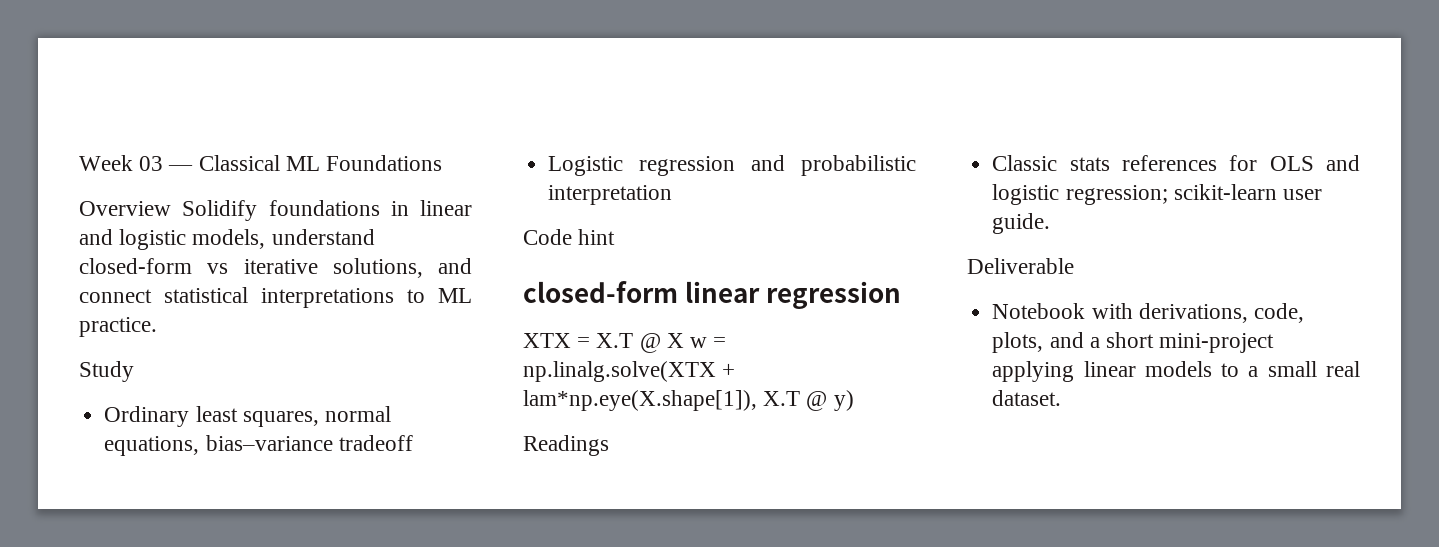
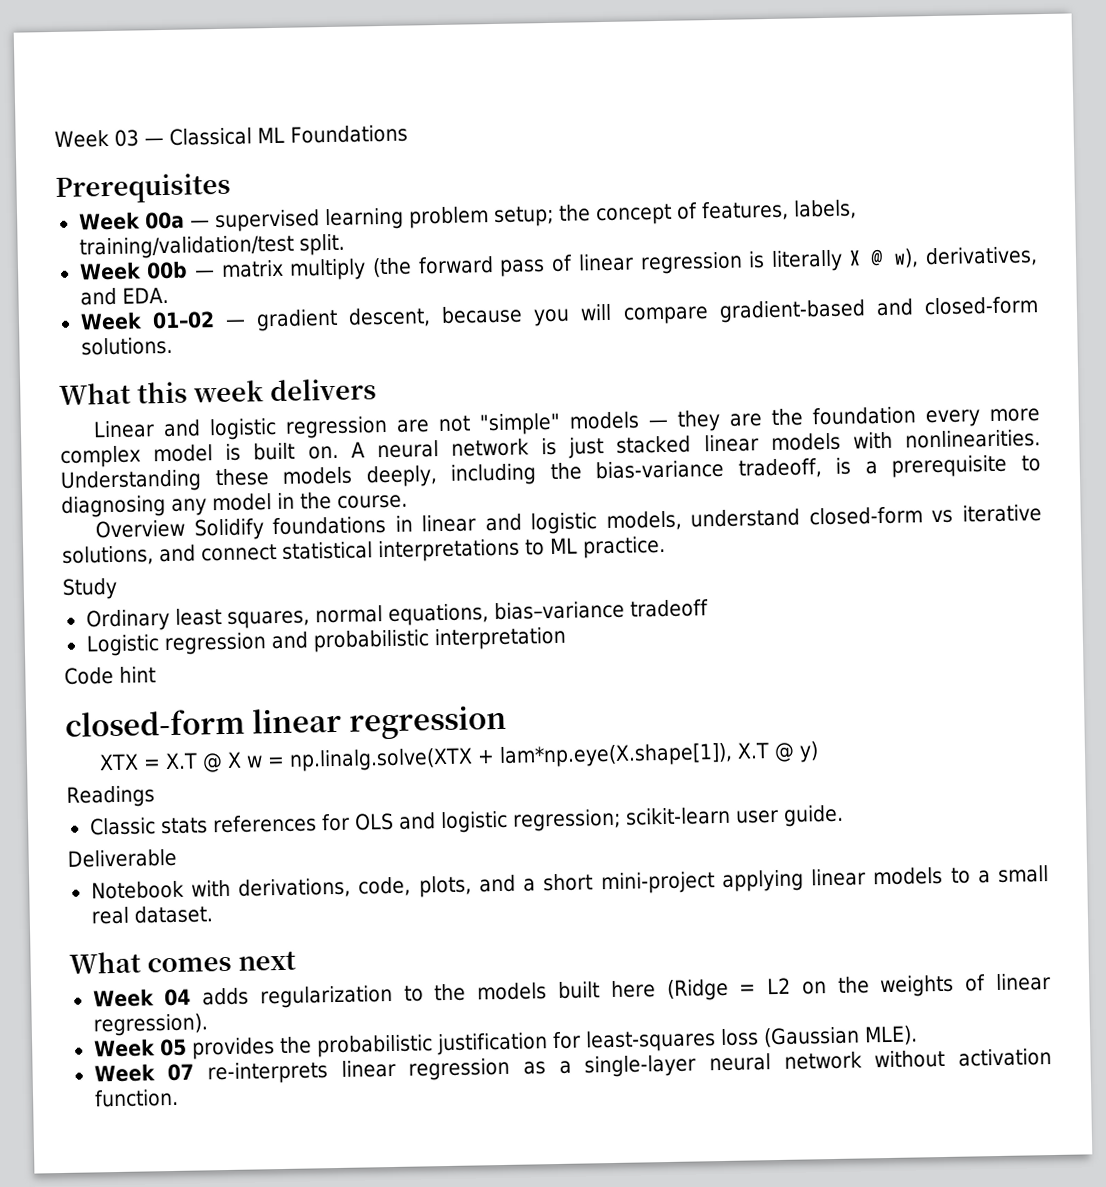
(443, 163) none -> [55,172,231,204] [78,199,857,233] [78,233,345,260] [78,246,1038,281] [79,286,169,306] [79,296,1038,332] [80,336,173,356] [59,378,377,405] [93,406,1040,441] [60,429,1041,468] [60,454,1041,493] [61,492,408,518] // Prerequisites // Week 00a — supervised learning problem setup; the concept of features, labels, training/validation/test split. // Week 00b — matrix multiply (the forward pass of linear regression is literally X @ w), derivatives, and EDA. // Week 01–02 — gradient descent, because you will compare gradient-based and closed-form solutions. // What this week delivers // Linear and logistic regression are not "simple" models — they are the foundation every more complex model is built on. A neural network is just stacked linear models with nonlinearities. Understanding these models deeply, including the bias-variance tradeoff, is a prerequisite to diagnosing any model in the course.
(1062, 398) none -> [69,950,296,974] [92,973,1052,1009] [92,1013,208,1037] [93,1025,918,1060] [93,1048,1052,1085] [93,1088,179,1108] // What comes next // Week 04 adds regularization to the models built here (Ridge = L2 on the weights of linear regression). // Week 05 provides the probabilistic justification for least-squares loss (Gaussian MLE). // Week 07 re-interprets linear regression as a single-layer neural network without activation function.

